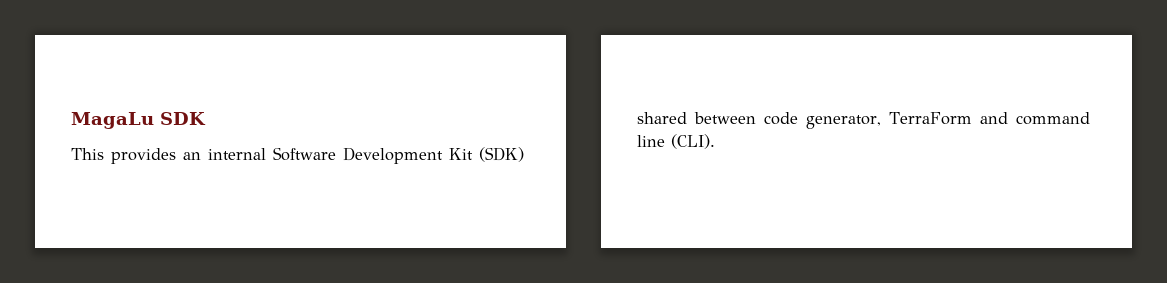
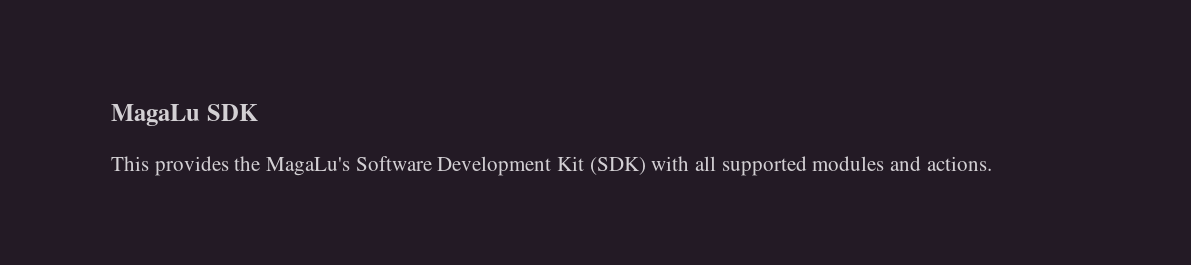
[183,148,266,160] an internal -> [234,156,351,176] the MagaLu's
[637,112,1090,129] [637,134,715,149] shared between code generator, TerraForm and command line (CLI). -> [651,156,992,176] with all supported modules and actions.

